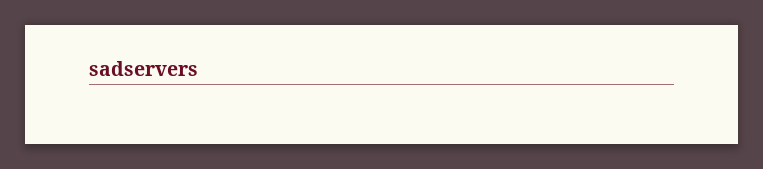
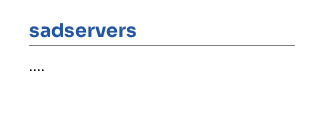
(198, 68) none -> [29,69,45,71] // ....

